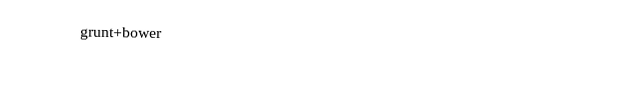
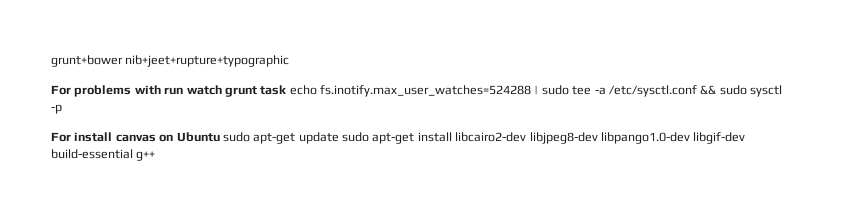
(163, 34) none -> [125,55,290,67] [51,85,782,97] [51,104,62,114] [51,132,746,144] [51,149,156,161] nib+jeet+rupture+typographic // For problems with run watch grunt task echo fs.inotify.max_user_watches=524288 | sudo tee -a /etc/sysctl.conf && sudo sysctl -p // For install canvas on Ubuntu sudo apt-get update sudo apt-get install libcairo2-dev libjpeg8-dev libpango1.0-dev libgif-dev build-essential g++

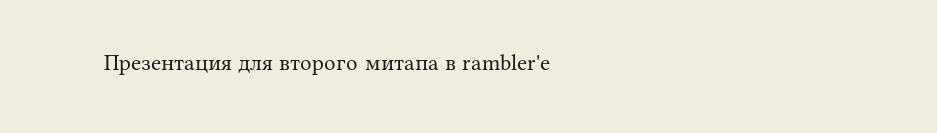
[51,55,290,67] [51,85,782,97] [51,104,62,114] [51,132,746,144] [51,149,156,161] grunt+bower nib+jeet+rupture+typographic // For problems with run watch grunt task echo fs.inotify.max_user_watches=524288 | sudo tee -a /etc/sysctl.conf && sudo sysctl -p // For install canvas on Ubuntu sudo apt-get update sudo apt-get install libcairo2-dev libjpeg8-dev libpango1.0-dev libgif-dev build-essential g++ -> [104,54,551,75] Презентация для второго митапа в rambler'е

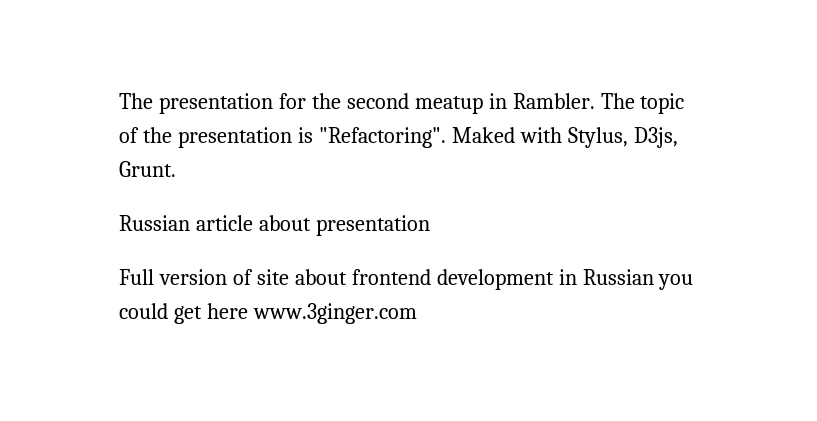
[104,54,551,75] Презентация для второго митапа в rambler'е -> [119,93,685,114] [119,127,678,148] [119,161,176,177] [119,215,430,236] [119,269,694,290] [119,303,417,324] The presentation for the second meatup in Rambler. The topic of the presentation is "Refactoring". Maked with Stylus, D3js, Grunt. // Russian article about presentation // Full version of site about frontend development in Russian you could get here www.3ginger.com

